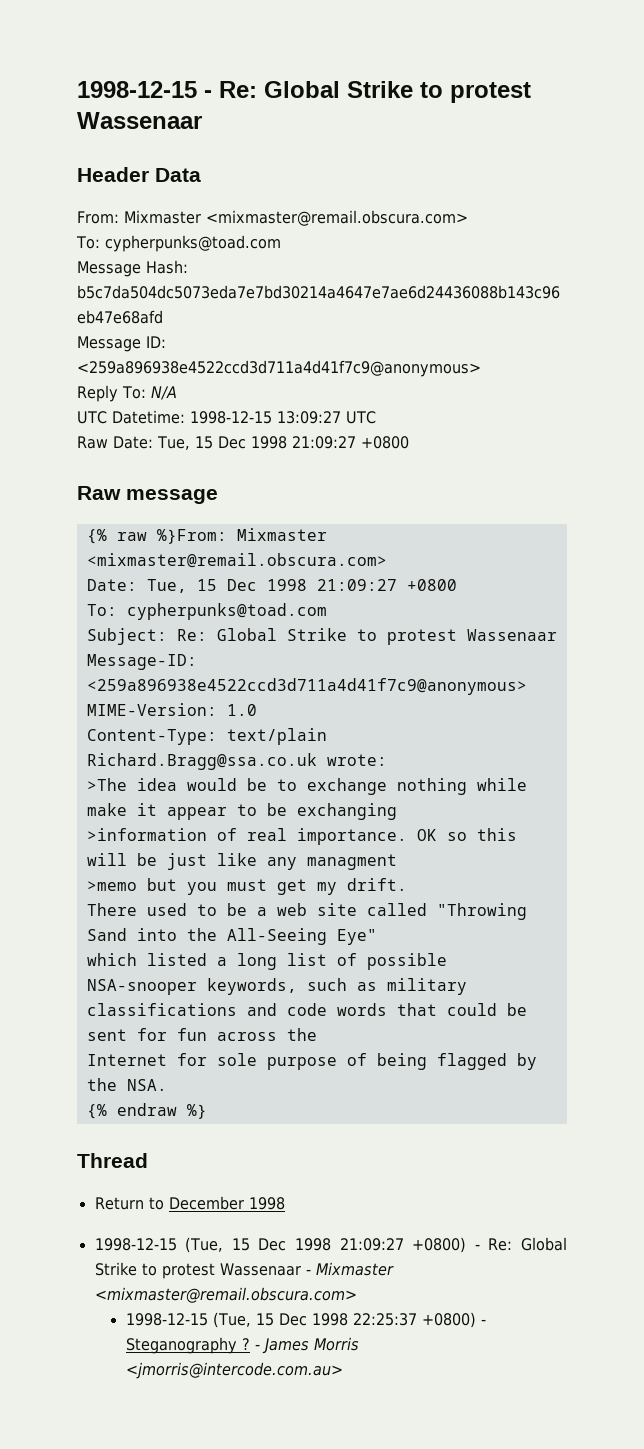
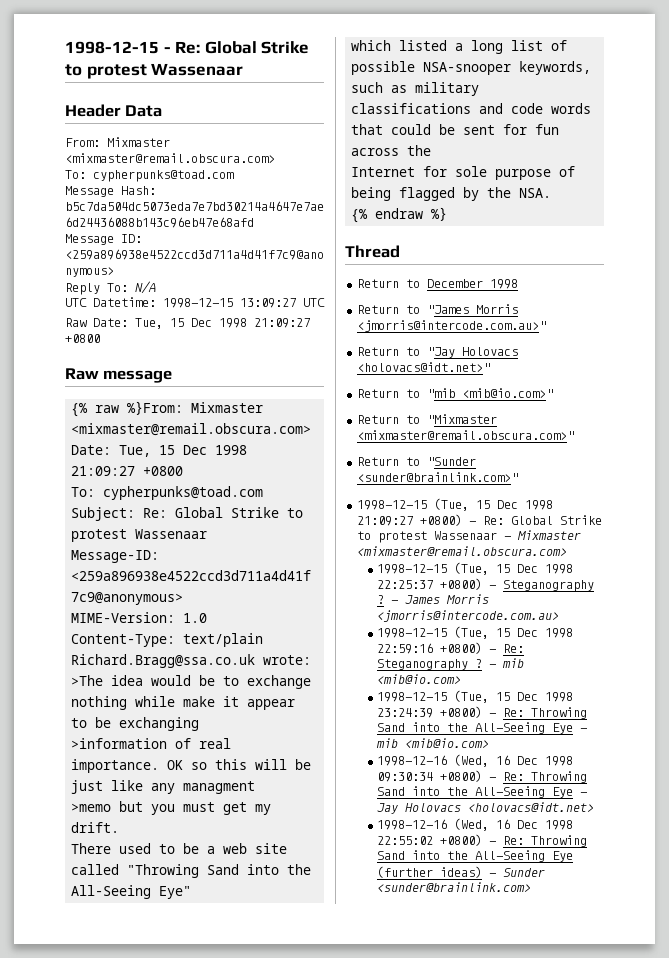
(285, 1203) none -> [356,304,518,314] [356,320,546,332] [356,347,518,358] [356,362,490,372] [356,388,553,398] [356,414,497,424] [356,430,574,440] [356,457,476,466] [356,472,518,482] // Return to "James Morris <jmorris@intercode.com.au>" // Return to "Jay Holovacs <holovacs@idt.net>" // Return to "mib <mib@io.com>" // Return to "Mixmaster <mixmaster@remail.obscura.com>" // Return to "Sunder <sunder@brainlink.com>"
(343, 1370) none -> [377,626,574,639] [377,642,525,654] [377,658,525,671] [377,674,462,684] [377,690,574,703] [377,706,588,719] [377,722,588,734] [376,738,490,748] [377,754,574,767] [377,770,588,783] [377,786,588,798] [377,802,595,814] [377,818,574,831] [377,834,588,847] [377,850,574,862] [377,866,546,878] [377,882,532,892] // 1998-12-15 (Tue, 15 Dec 1998 22:59:16 +0800) - Re: Steganography ? - mib <mib@io.com> // 1998-12-15 (Tue, 15 Dec 1998 23:24:39 +0800) - Re: Throwing Sand into the All-Seeing Eye - mib <mib@io.com> // 1998-12-16 (Wed, 16 Dec 1998 09:30:34 +0800) - Re: Throwing Sand into the All-Seeing Eye - Jay Holovacs <holovacs@idt.net> // 1998-12-16 (Wed, 16 Dec 1998 22:55:02 +0800) - Re: Throwing Sand into the All-Seeing Eye (further ideas) - Sunder <sunder@brainlink.com>

